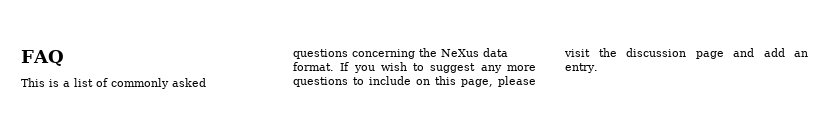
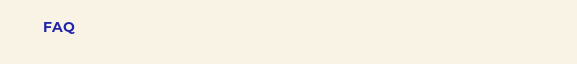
[21,78,206,89] [293,48,508,59] [293,62,536,73] [293,76,536,87] [564,48,808,59] [565,63,598,73] // This is a list of commonly asked questions concerning the NeXus data format. If you wish to suggest any more questions to include on this page, please visit the discussion page and add an entry. -> (75, 28) none

